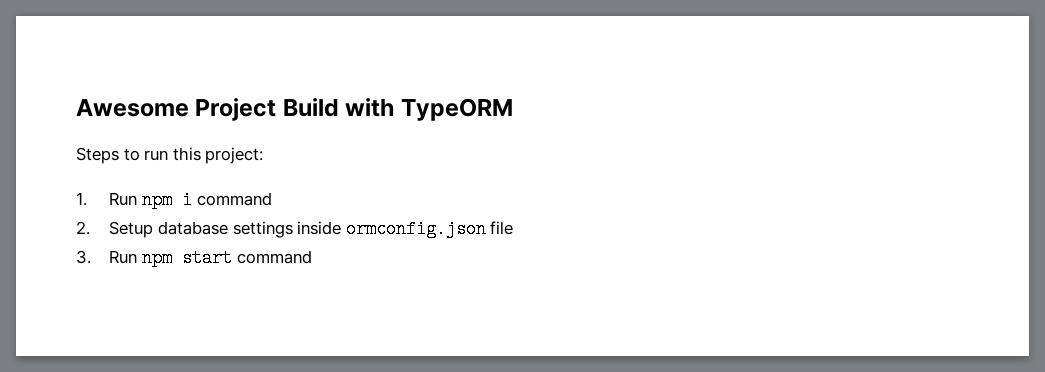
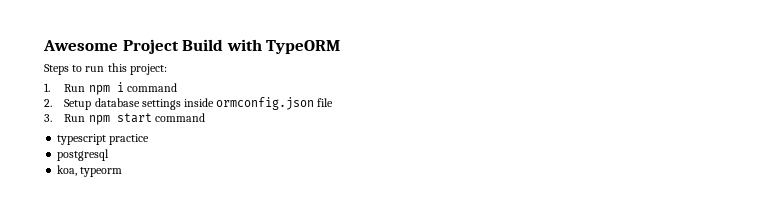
(312, 257) none -> [57,134,150,145] [57,149,110,161] [57,165,123,177] // typescript practice // postgresql // koa, typeorm

